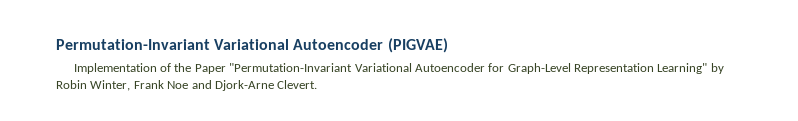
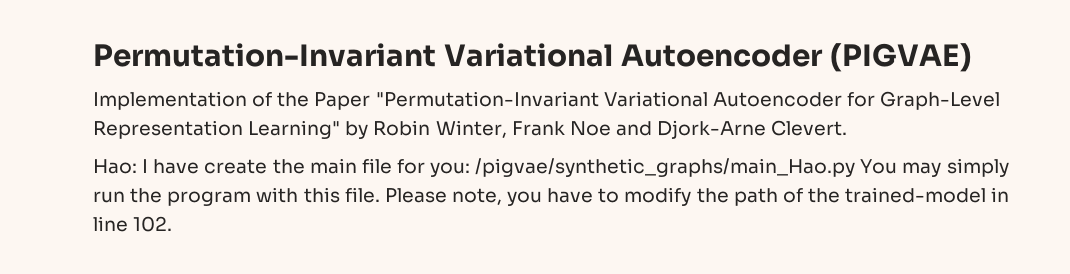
(318, 84) none -> [93,158,1009,177] [93,187,1010,206] [93,216,173,232] // Hao: I have create the main file for you: /pigvae/synthetic_graphs/main_Hao.py You may simply run the program with this file. Please note, you have to modify the path of the trained-model in line 102.

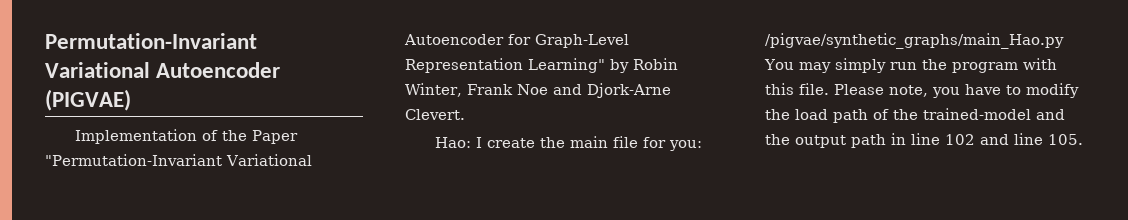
[153,159,200,174] have -> (482, 142) none
(729, 195) none -> [795,109,828,120] load
[991,187,1010,202] [93,216,173,232] in line 102. -> [1036,109,1065,120] [765,133,1083,148] and the output path in line 102 and line 105.

